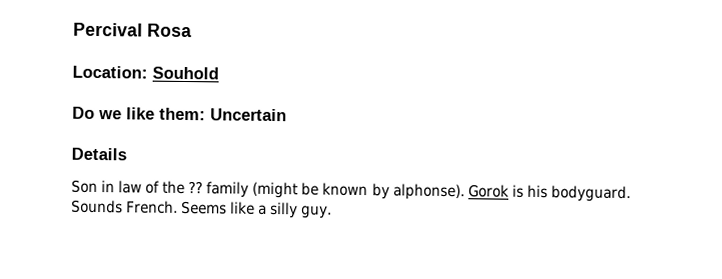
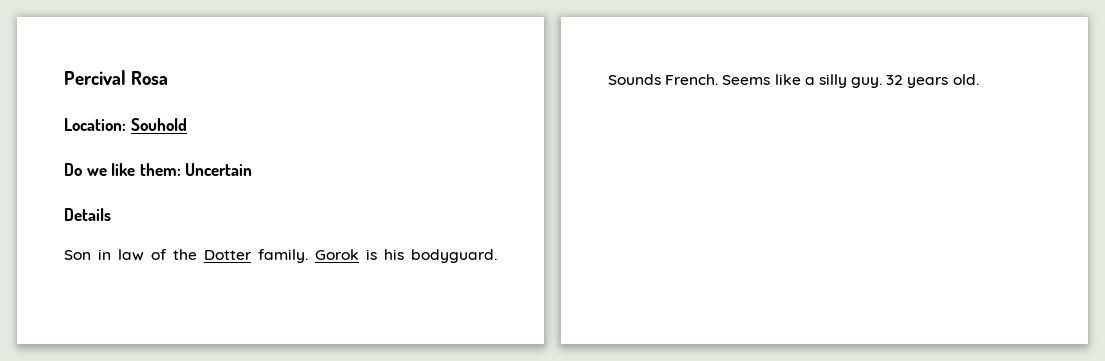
[188,181,465,201] ?? family (might be known by alphonse). -> [204,249,308,263] Dotter family.
(333, 212) none -> [886,74,979,88] 32 years old.

